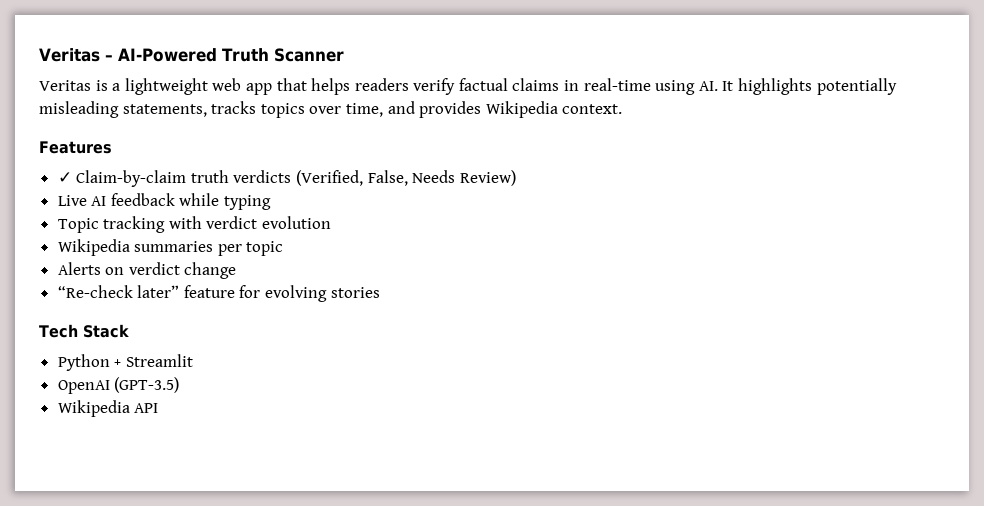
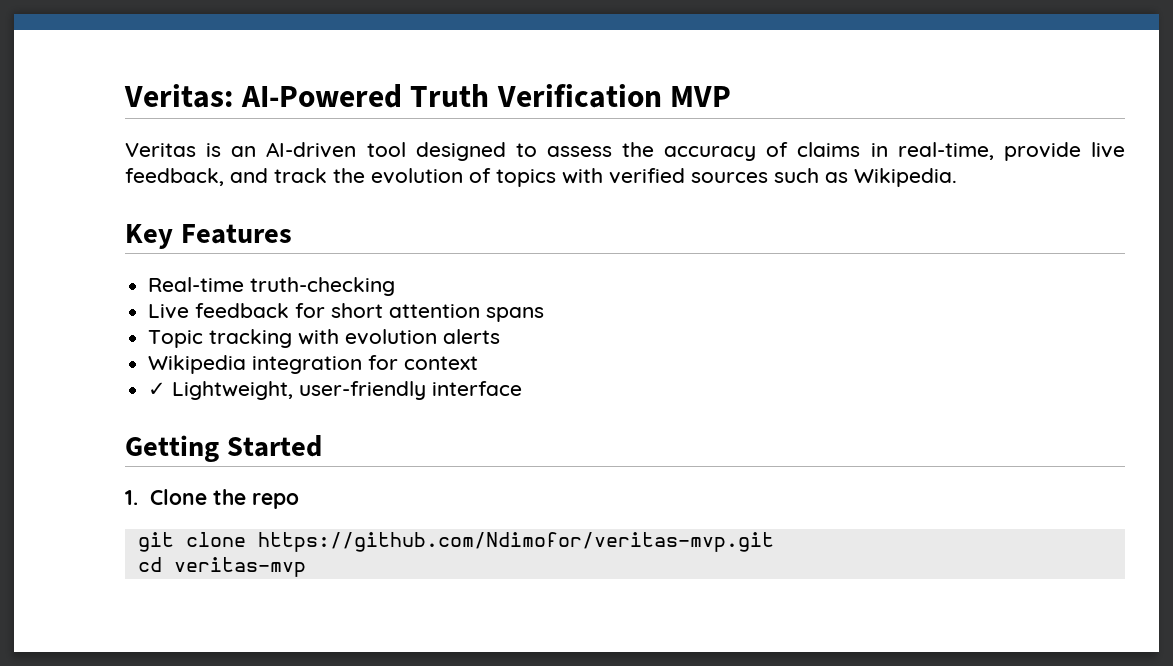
[39,48,344,62] [39,78,897,95] [39,101,623,118] [39,141,112,154] [57,170,516,187] [57,193,272,210] Veritas – AI-Powered Truth Scanner // Veritas is a lightweight web app that helps readers verify factual claims in real-time using AI. It highlights potentially misleading statements, tracks topics over time, and provides Wikipedia context. // Features // ✓ Claim-by-claim truth verdicts (Verified, False, Needs Review) // Live AI feedback while typing -> [124,84,732,108] [125,142,1125,161] [125,168,957,187] [125,224,292,249] [148,277,396,296] [148,303,545,322] Veritas: AI-Powered Truth Verification MVP // Veritas is an AI-driven tool designed to assess the accuracy of claims in real-time, provide live feedback, and track the evolution of topics with verified sources such as Wikipedia. // Key Features // Real-time truth-checking // Live feedback for short attention spans
[206,216,332,229] [57,239,284,256] [57,262,237,279] [57,285,380,302] [39,324,129,338] [57,354,193,371] [57,377,180,394] [57,400,159,417] verdict evolution // Wikipedia summaries per topic // Alerts on verdict change // “Re-check later” feature for evolving stories // Tech Stack // Python + Streamlit // OpenAI (GPT-3.5) // Wikipedia API -> [345,329,501,345] [148,355,479,374] [148,381,523,400] [125,435,322,462] [125,489,300,509] [137,532,774,552] [137,557,306,577] evolution alerts // Wikipedia integration for context // ✓ Lightweight, user-friendly interface // Getting Started // 1. Clone the repo // git clone https://github.com/Ndimofor/veritas-mvp.git // cd veritas-mvp

